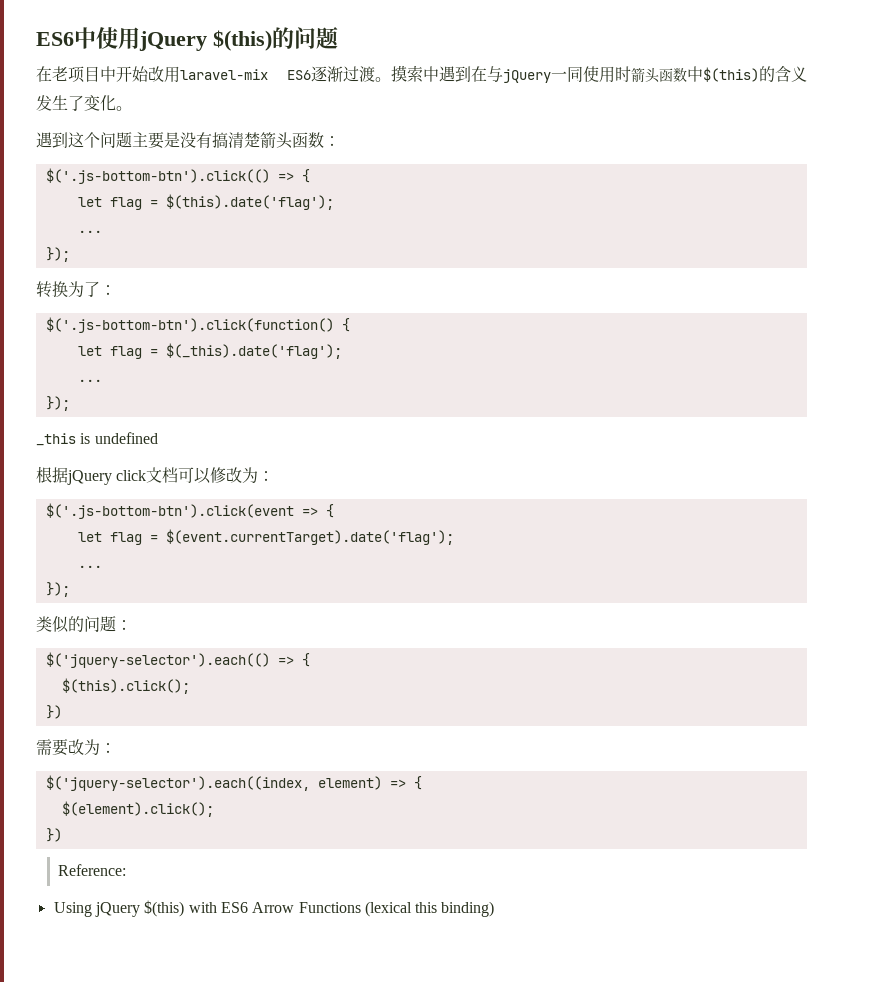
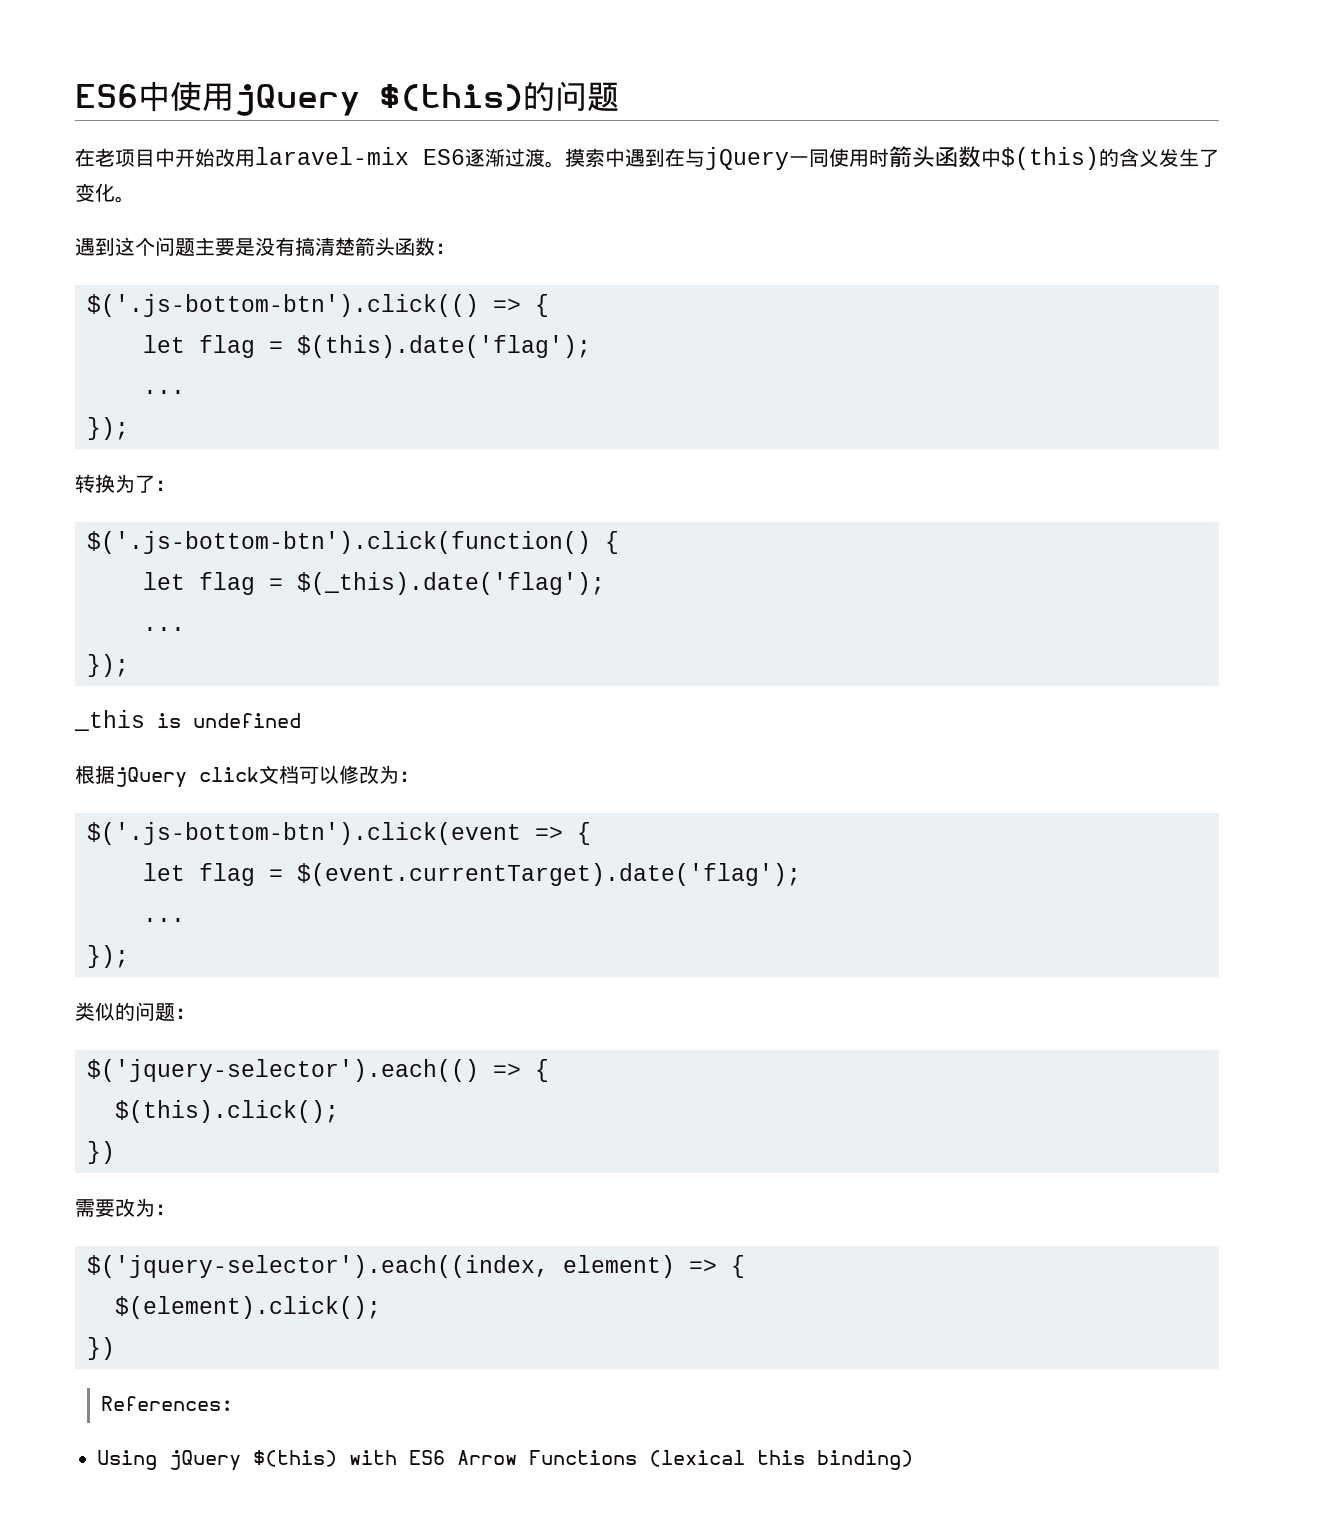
[58,864,127,876] Reference: -> [100,1396,233,1411] References:

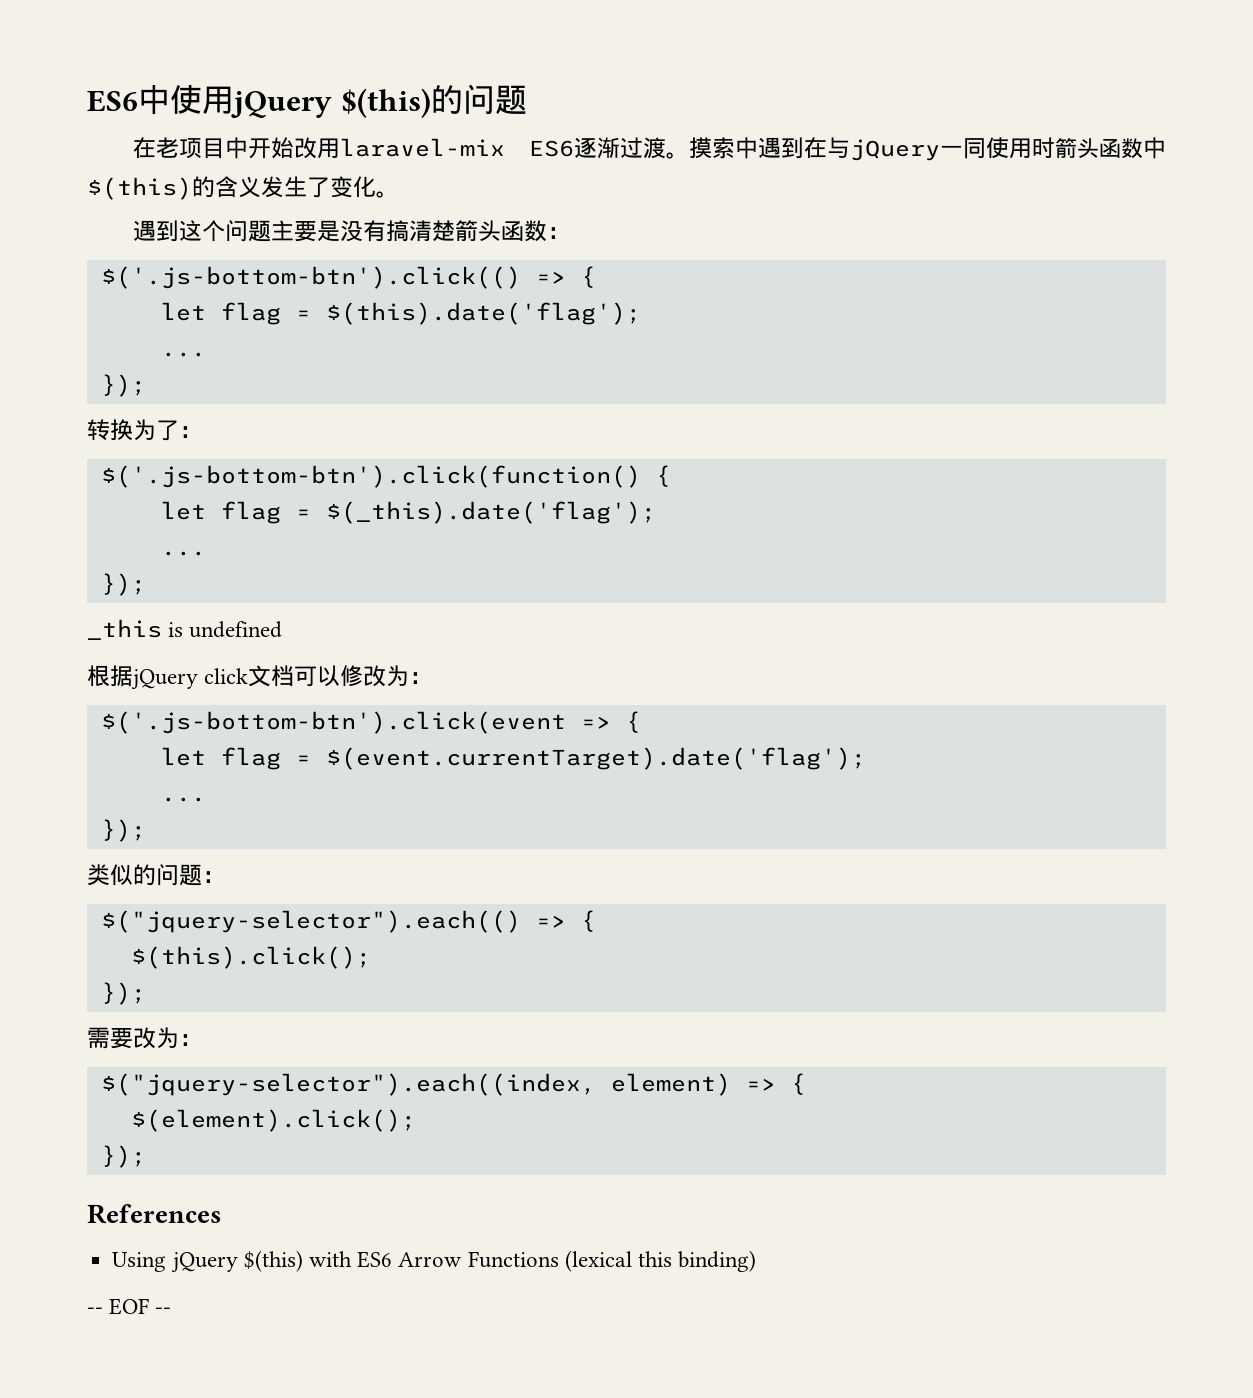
[87,1059,479,1082] $('jquery-selector').each(() -> [100,910,521,933] $("jquery-selector").each(()
[87,1141,115,1164] }) -> [100,982,146,1005] });
[87,1255,549,1278] $('jquery-selector').each((index, -> [100,1073,596,1096] $("jquery-selector").each((index,
[87,1337,115,1360] [100,1396,233,1411] }) // References: -> [100,1145,146,1168] [87,1204,222,1224] }); // References
(913, 1460) none -> [87,1298,172,1315] // -- EOF --

